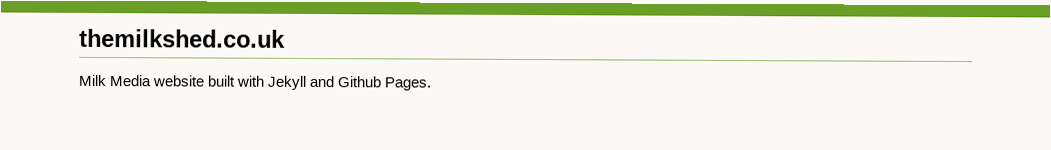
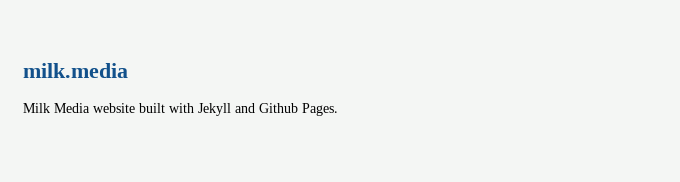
[79,28,286,48] themilkshed.co.uk -> [23,63,128,78] milk.media

